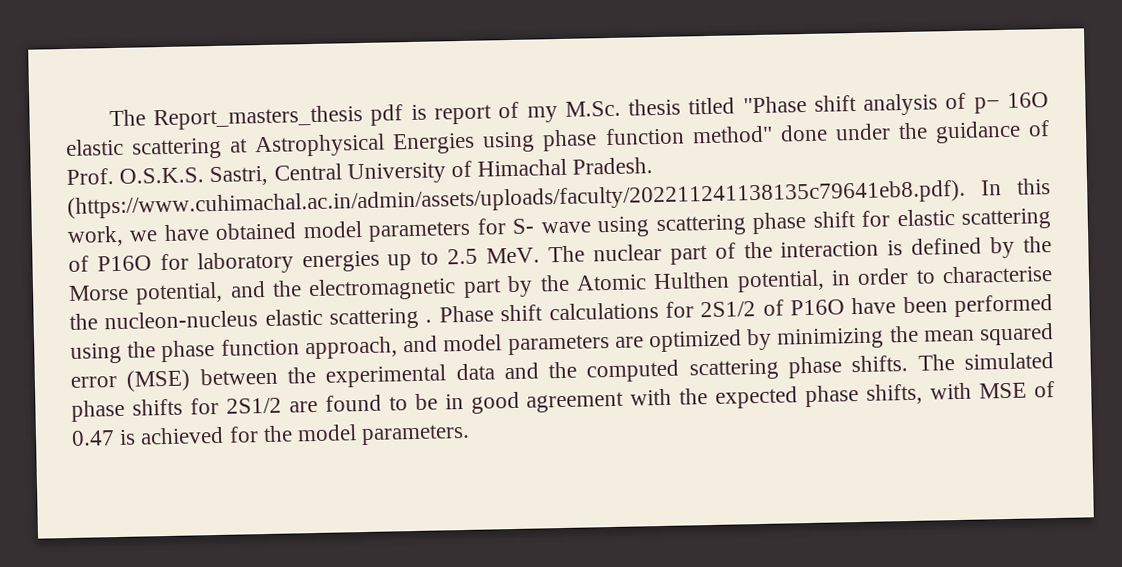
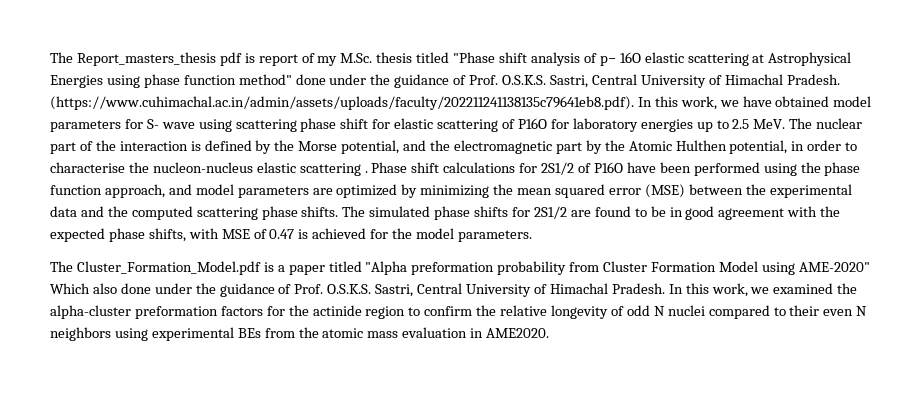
(471, 434) none -> [50,261,870,275] [50,283,858,297] [50,305,868,319] [50,327,550,341] // The Cluster_Formation_Model.pdf is a paper titled "Alpha preformation probability from Cluster Formation Model using AME-2020" Which also done under the guidance of Prof. O.S.K.S. Sastri, Central University of Himachal Pradesh. In this work, we examined the alpha-cluster preformation factors for the actinide region to confirm the relative longevity of odd N nuclei compared to their even N neighbors using experimental BEs from the atomic mass evaluation in AME2020.

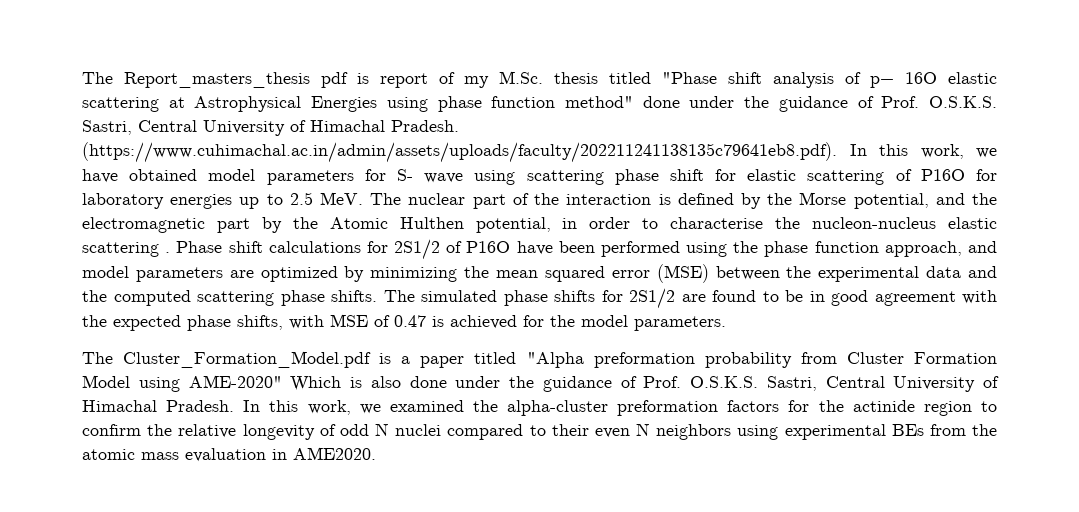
(90, 288) none -> [350,377,362,388] is

